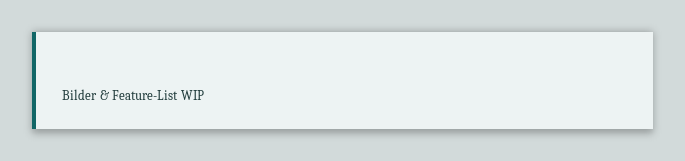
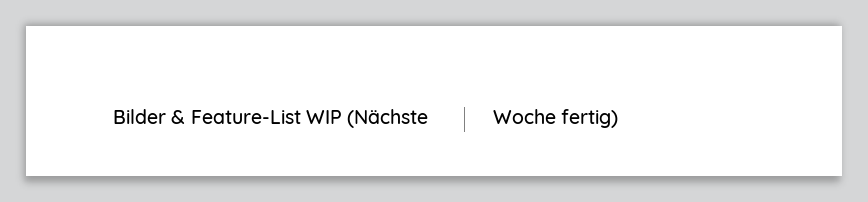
(204, 95) none -> [347,109,619,128] (Nächste Woche fertig)

